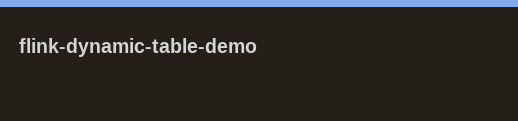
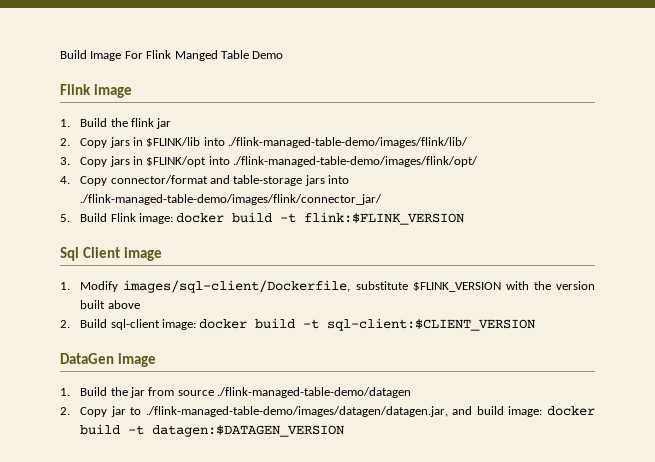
[19,38,257,57] flink-dynamic-table-demo -> [60,50,284,61] [60,84,132,98] [60,118,172,129] [60,137,469,148] [60,156,479,167] [60,175,350,186] [80,194,383,205] [60,212,465,225] [60,247,162,261] [60,280,595,293] [80,300,140,309] [60,318,536,331] [60,353,156,367] [60,387,412,398] [60,406,595,417] [80,424,345,437] Build Image For Flink Manged Table Demo // Flink image // 1. Build the flink jar // 2. Copy jars in $FLINK/lib into ./flink-managed-table-demo/images/flink/lib/ // 3. Copy jars in $FLINK/opt into ./flink-managed-table-demo/images/flink/opt/ // 4. Copy connector/format and table-storage jars into ./flink-managed-table-demo/images/flink/connector_jar/ // 5. Build Flink image: docker build -t flink:$FLINK_VERSION // Sql Client image // 1. Modify images/sql-client/Dockerfile, substitute $FLINK_VERSION with the version built above // 2. Build sql-client image: docker build -t sql-client:$CLIENT_VERSION // DataGen image // 1. Build the jar from source ./flink-managed-table-demo/datagen // 2. Copy jar to ./flink-managed-table-demo/images/datagen/datagen.jar, and build image: docker build -t datagen:$DATAGEN_VERSION

